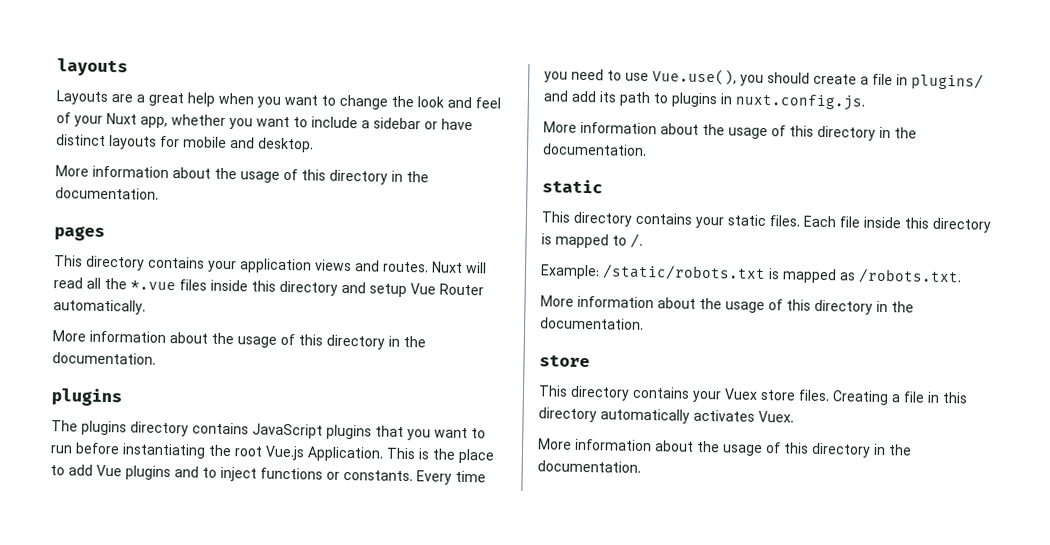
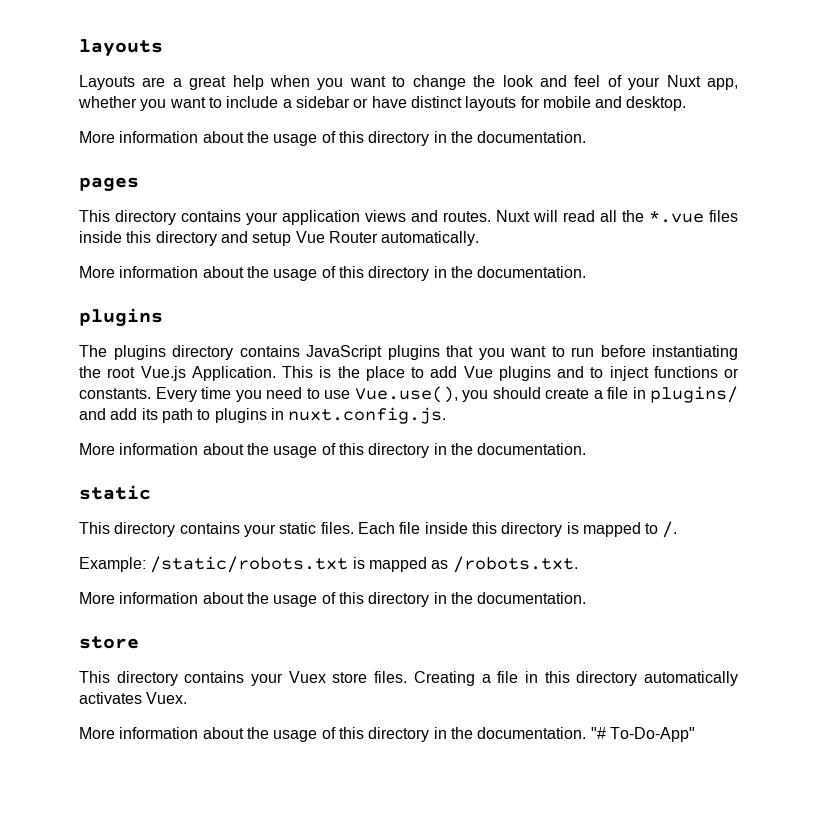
(641, 466) none -> [590,727,695,742] "# To-Do-App"

